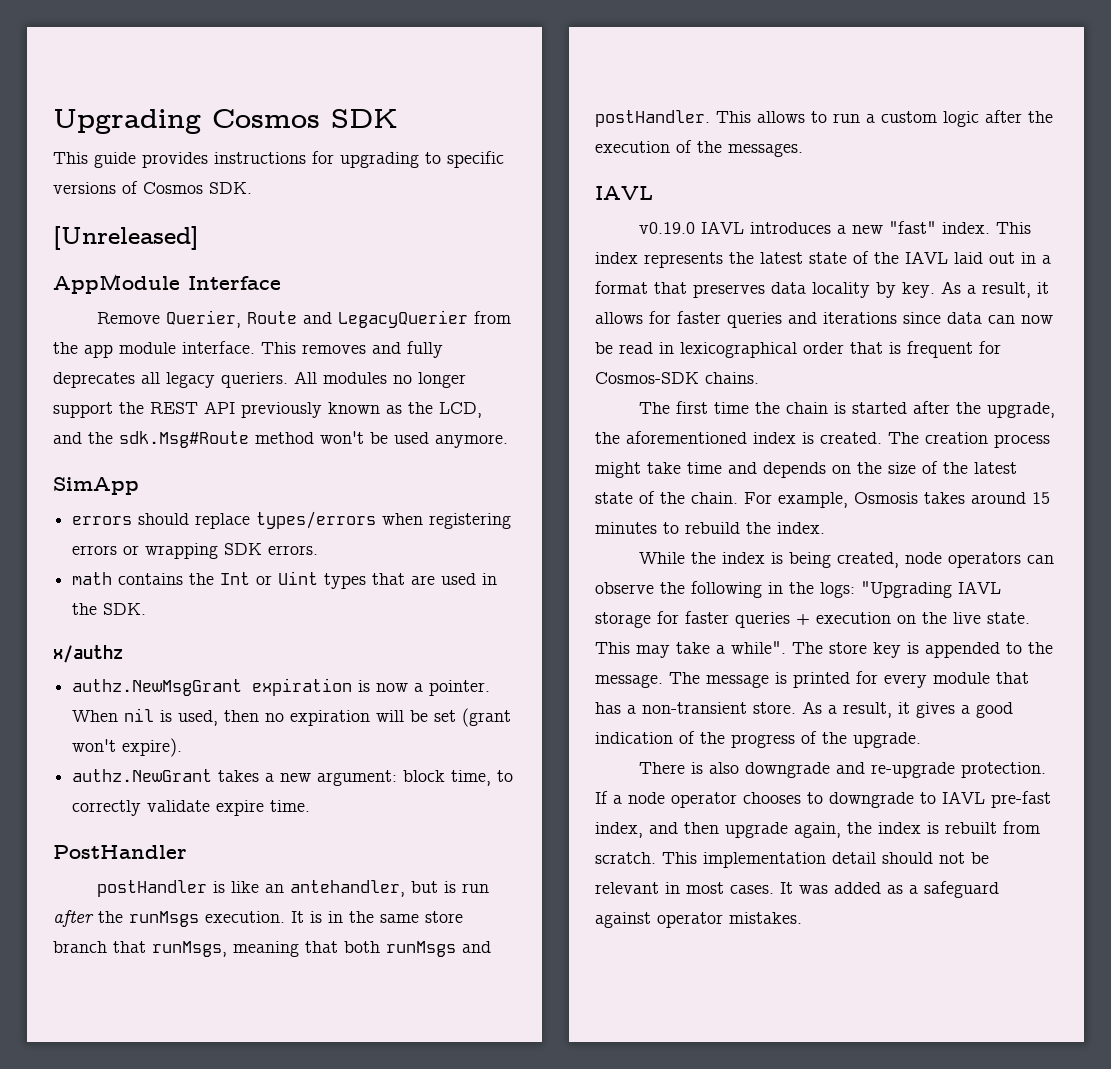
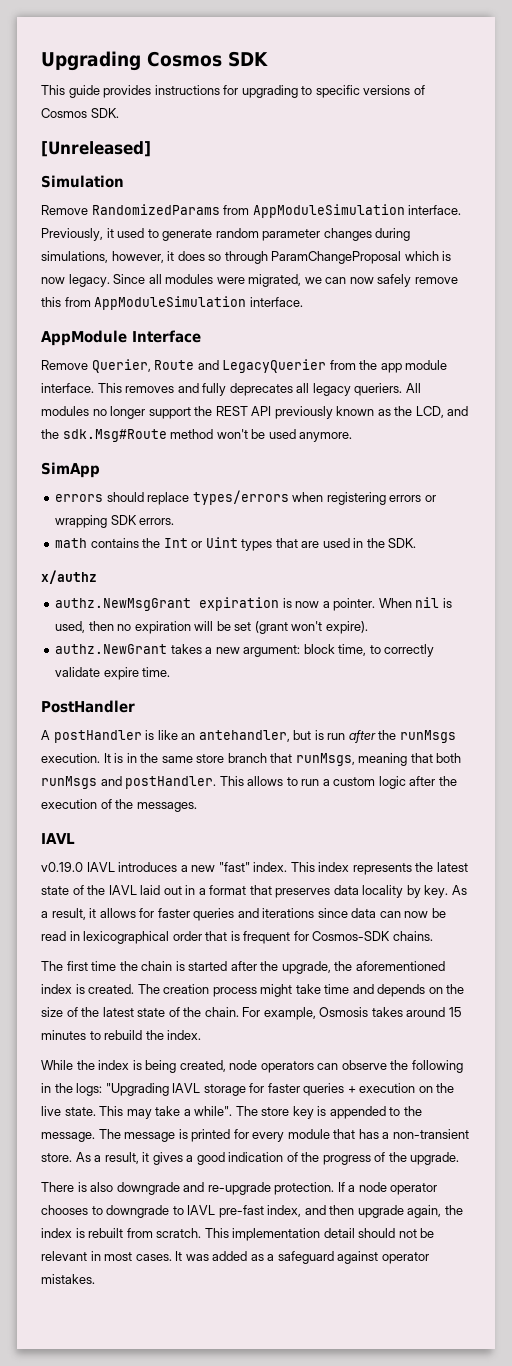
(199, 238) none -> [41,175,124,188] [41,204,462,218] [41,228,411,241] [41,251,452,264] [41,274,458,287] [41,296,303,310] // Simulation // Remove RandomizedParams from AppModuleSimulation interface. Previously, it used to generate random parameter changes during simulations, however, it does so through ParamChangeProposal which is now legacy. Since all modules were migrated, we can now safely remove this from AppModuleSimulation interface.
(187, 852) none -> [41,730,50,740] A

